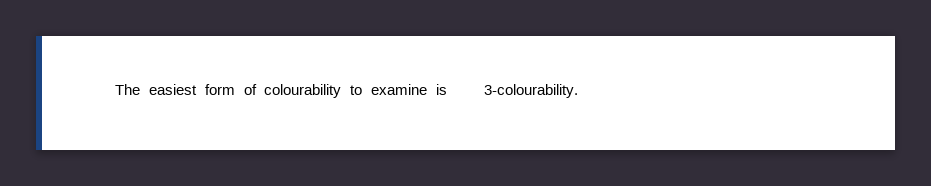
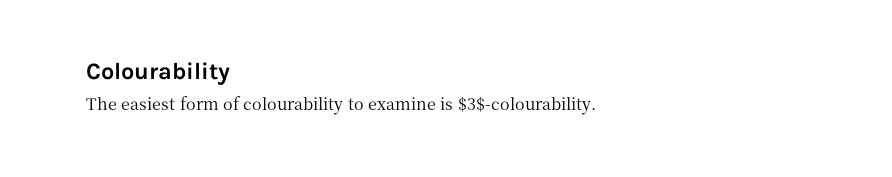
(115, 89) none -> [86,62,230,85] Colourability //
[484,84,578,98] 3-colourability. -> [457,96,596,115] $3$-colourability.

